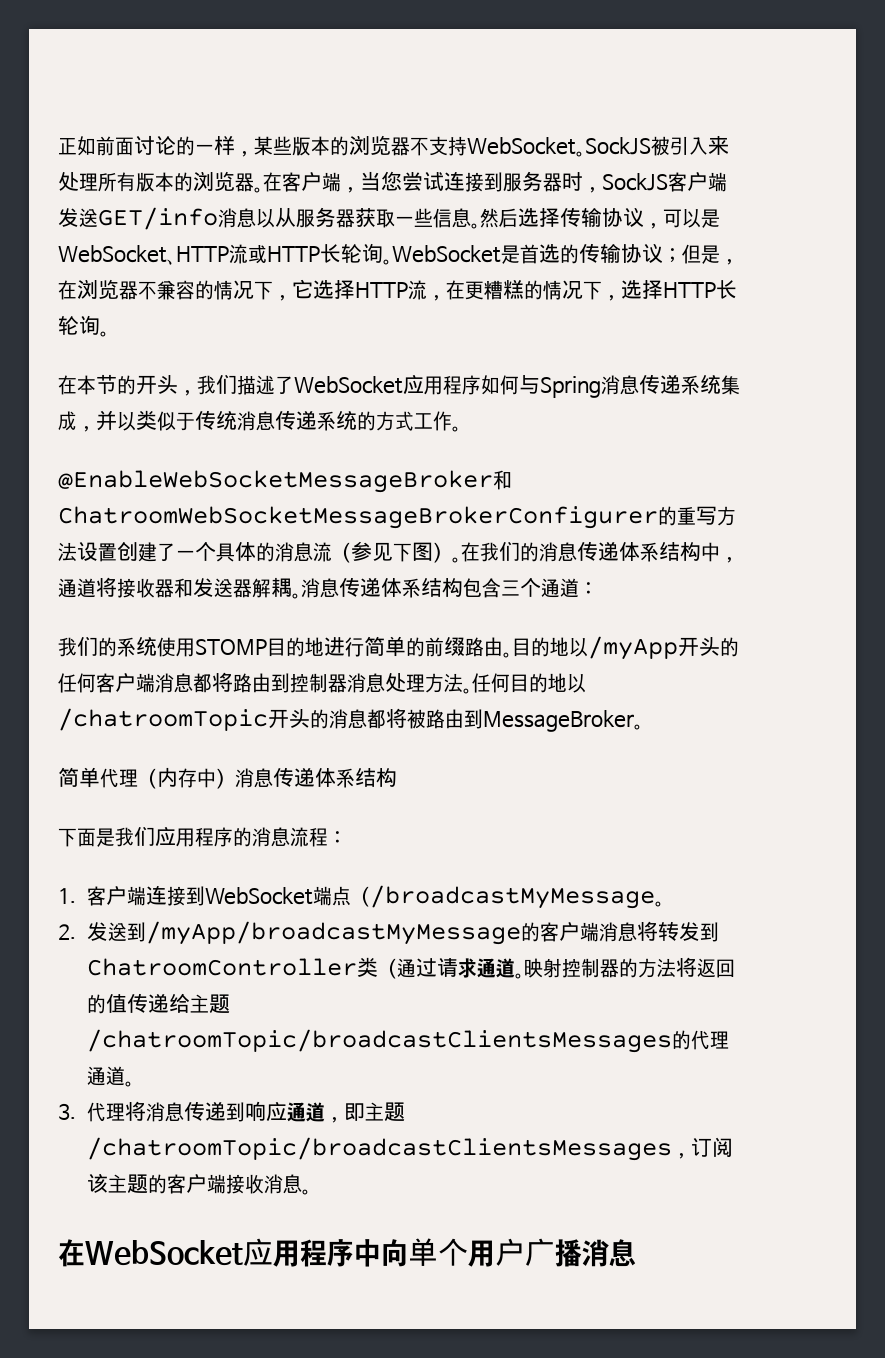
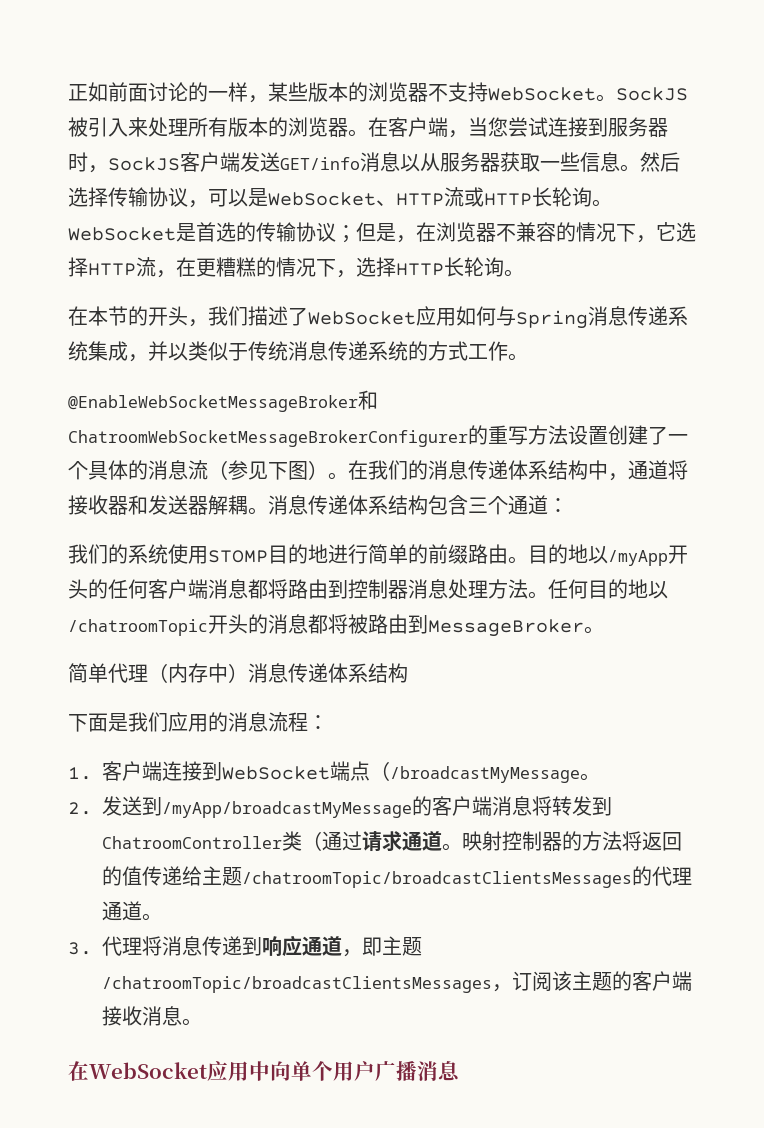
[442,375,481,395] 程序 -> (456, 317) none
[195,827,233,847] 程序 -> (208, 723) none
[299,1239,354,1267] 程序 -> (249, 1071) none

